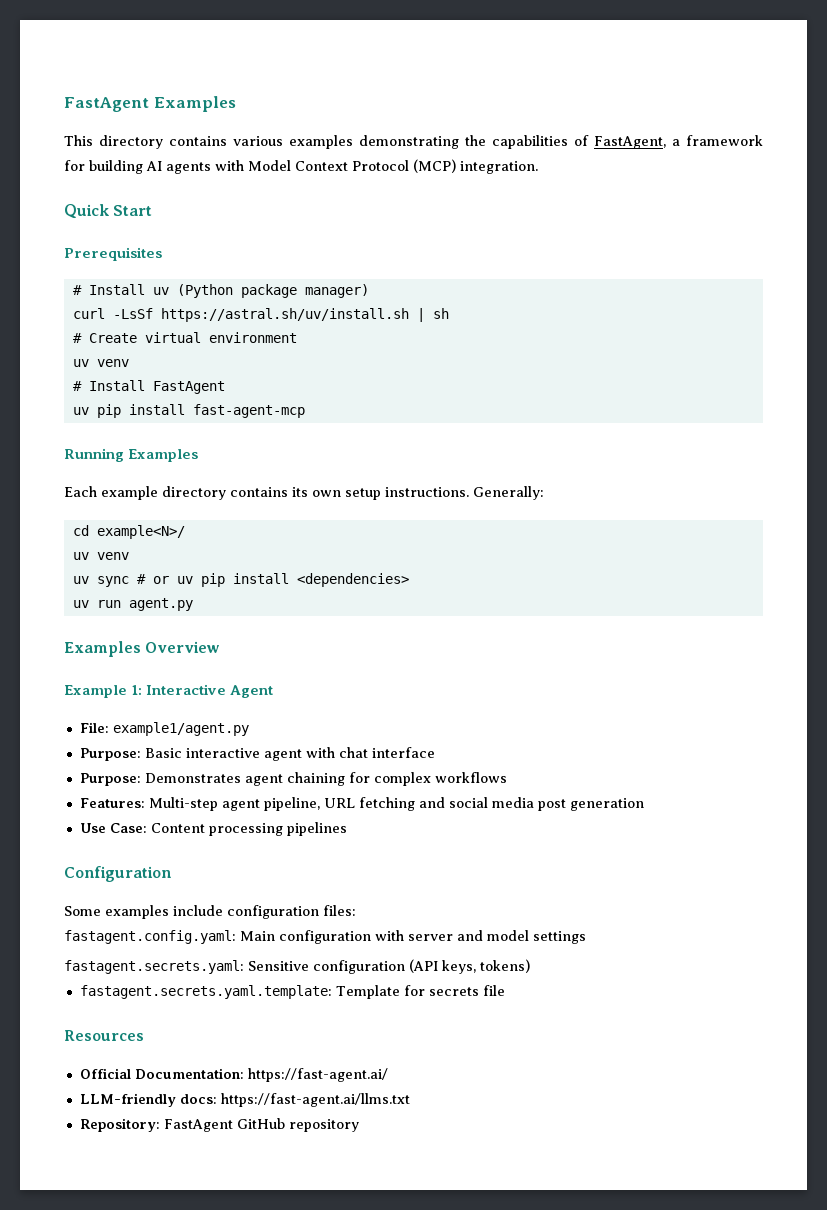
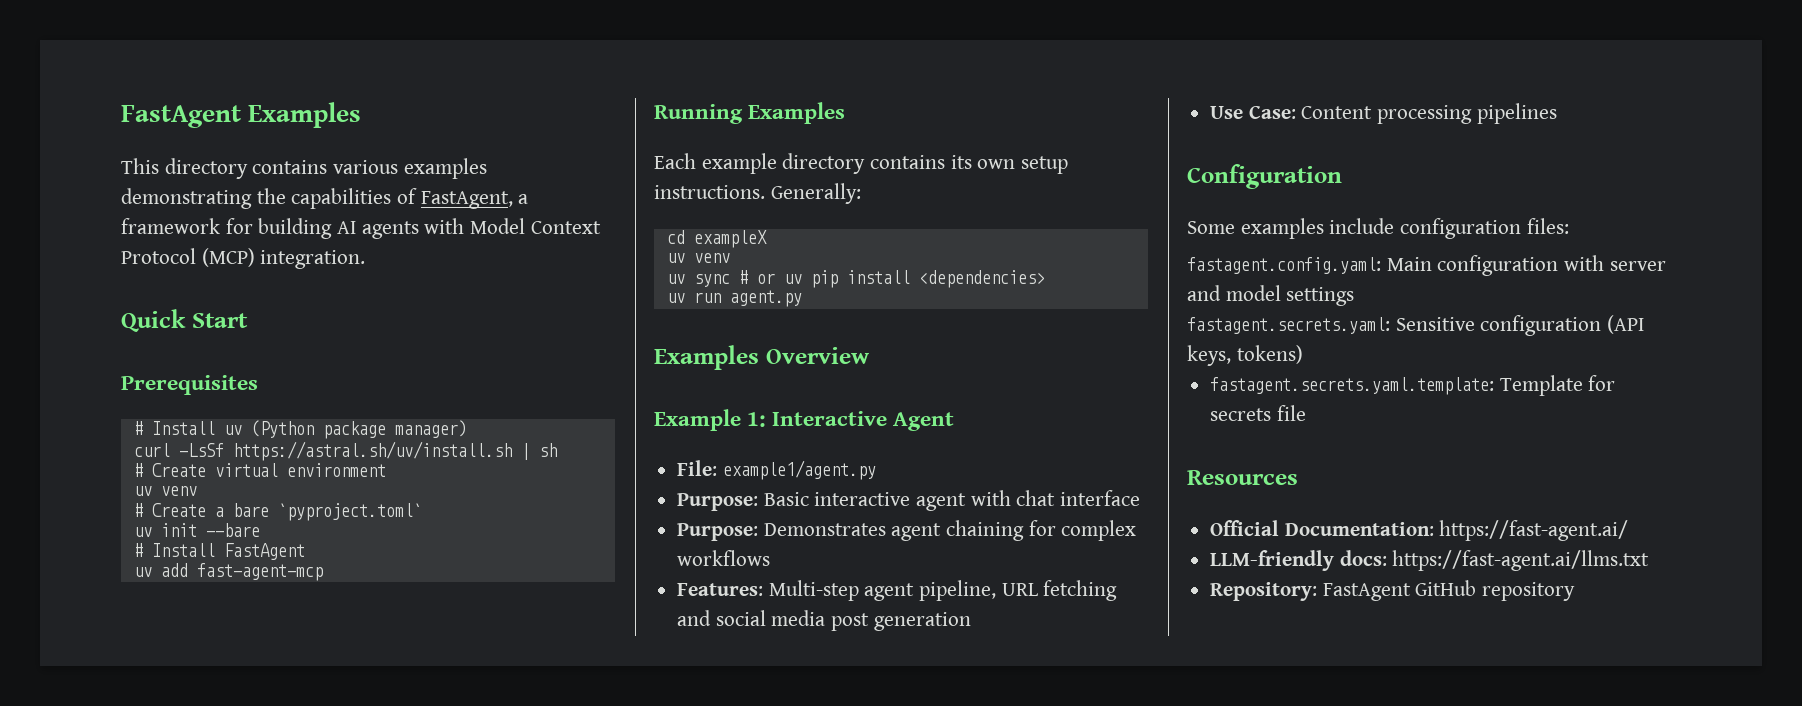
(129, 363) none -> [133,503,422,521] [133,523,260,537] // # Create a bare `pyproject.toml` // uv init --bare
[96,404,185,418] pip install -> [160,563,188,577] add
[96,525,185,539] example<N>/ -> [693,230,767,248] exampleX

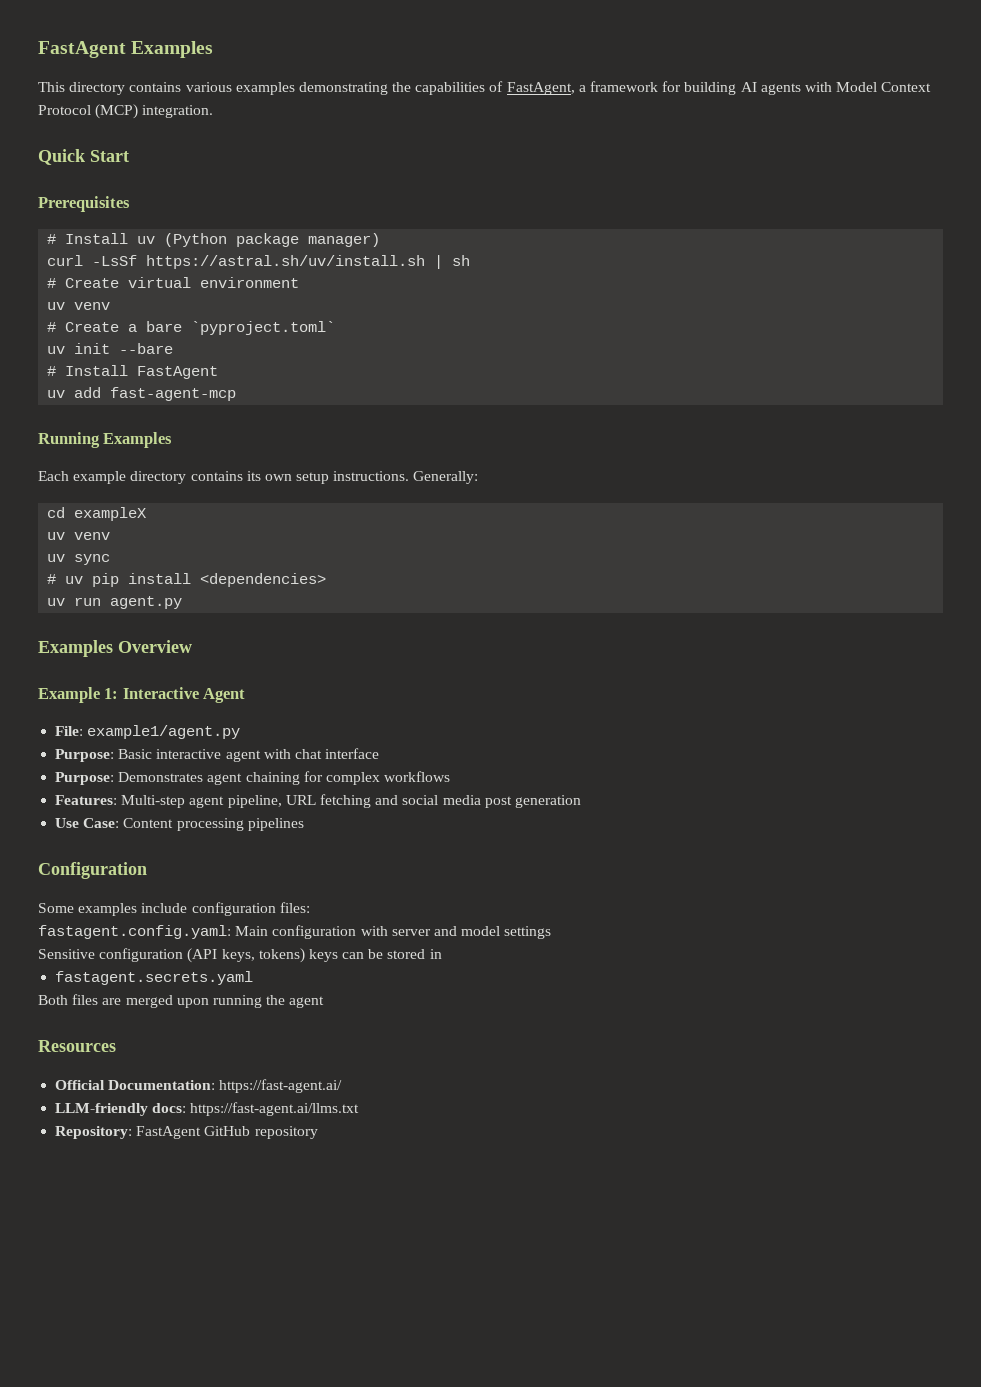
[738,270,775,284] # or -> [47,574,57,584] // #
[1187,317,1390,334] fastagent.secrets.yaml: -> (552, 932) none
[1210,375,1616,396] [1210,405,1306,421] // fastagent.secrets.yaml.template: Template for secrets file -> [308,949,442,962] [55,971,254,985] [38,994,325,1008] keys can be stored in // fastagent.secrets.yaml // Both files are merged upon running the agent

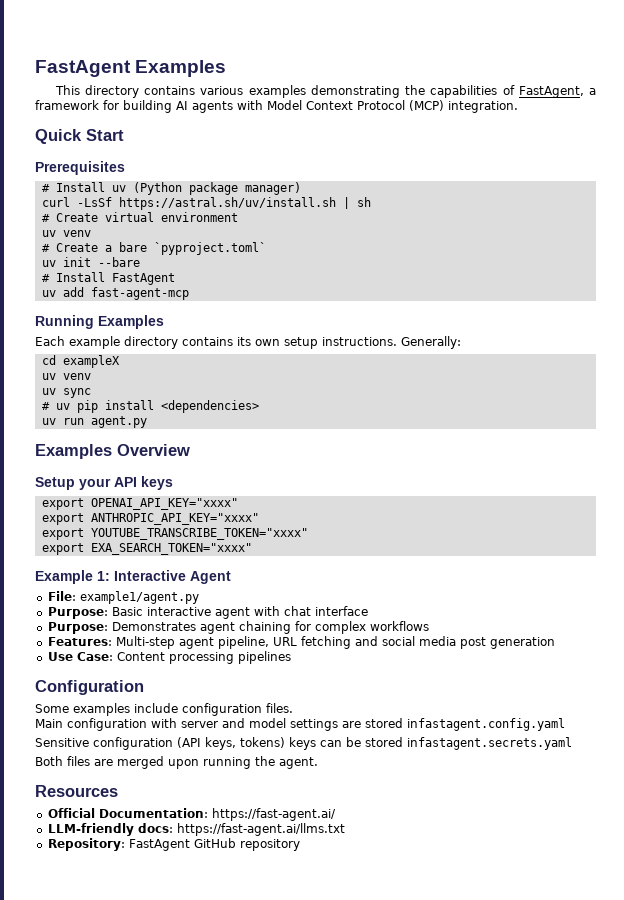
(192, 646) none -> [35,476,173,490] [41,498,238,510] [41,513,259,525] [41,528,308,540] [41,543,252,555] // Setup your API keys // export OPENAI_API_KEY="xxxx" // export ANTHROPIC_API_KEY="xxxx" // export YOUTUBE_TRANSCRIBE_TOKEN="xxxx" // export EXA_SEARCH_TOKEN="xxxx"
[279,902,310,913] [38,925,231,939] files: // fastagent.config.yaml: -> [266,703,293,713] files. //
(552, 932) none -> [342,718,565,731] are stored infastagent.config.yaml
[429,949,442,959] [55,971,254,985] in // fastagent.secrets.yaml -> [407,737,572,750] infastagent.secrets.yaml
[289,996,325,1008] agent -> [279,757,318,769] agent.

